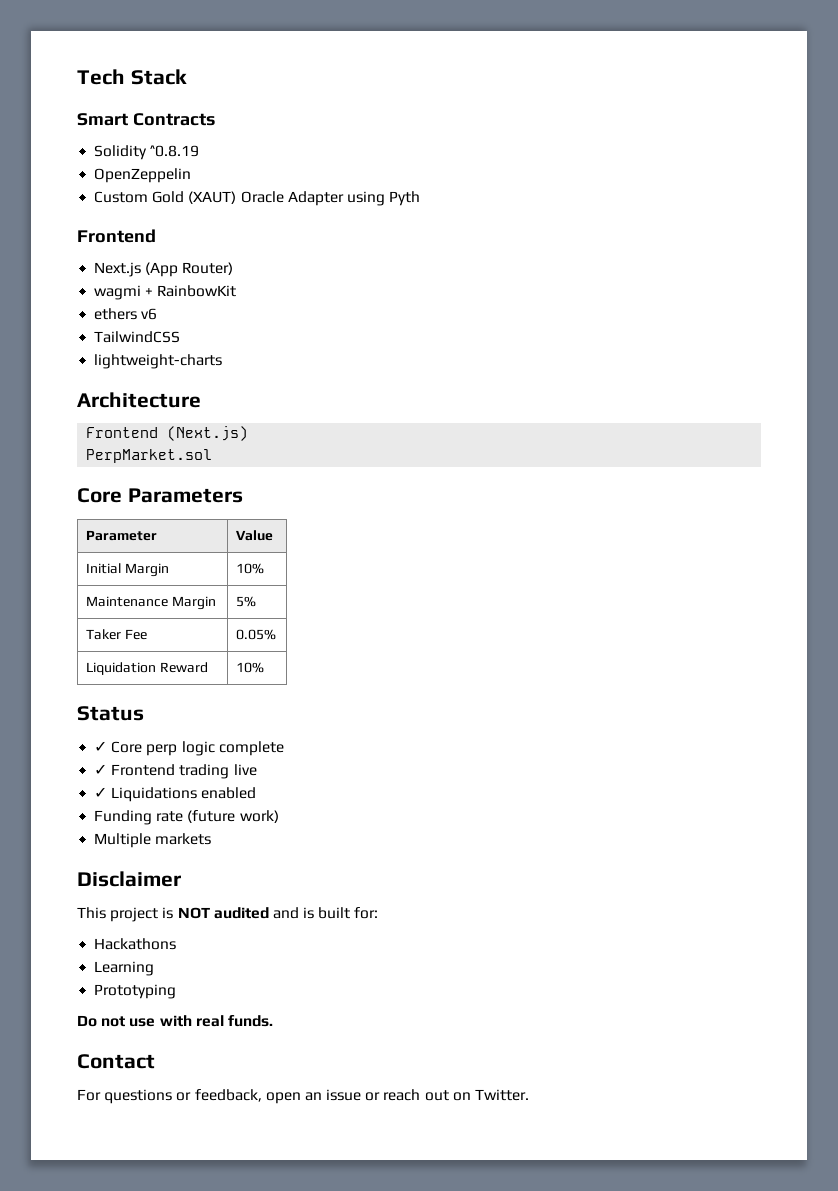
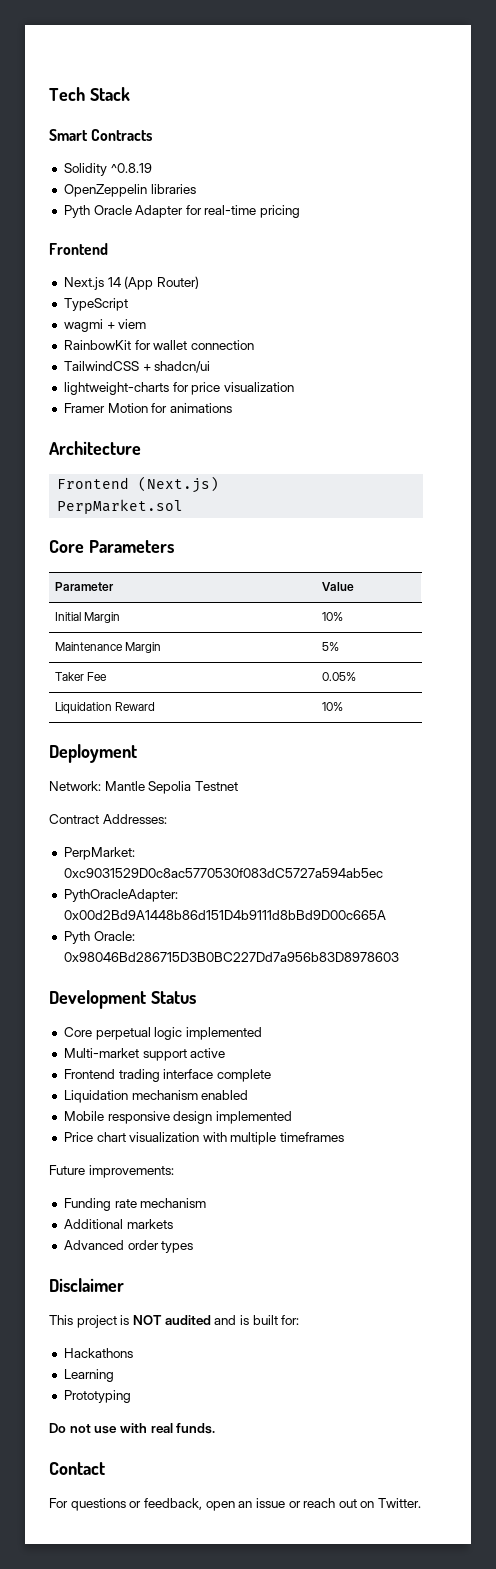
[94,191,421,206] // Custom Gold (XAUT) Oracle Adapter using Pyth -> [150,184,196,194] [63,205,301,218] libraries // Pyth Oracle Adapter for real-time pricing
(142, 269) none -> [107,277,121,287] 14
(234, 268) none -> [63,298,128,311] // TypeScript
(154, 292) none -> [118,319,147,329] viem //
[94,308,158,320] // ethers v6 -> [134,340,254,350] for wallet connection
(181, 337) none -> [142,361,211,373] + shadcn/ui
(223, 361) none -> [172,382,294,395] [63,403,232,413] for price visualization // Framer Motion for animations
[77,706,144,721] [94,741,284,756] [94,764,257,779] [94,787,257,802] [94,810,279,825] [94,833,212,848] Status // ✓ Core perp logic complete // ✓ Frontend trading live // ✓ Liquidations enabled // Funding rate (future work) // Multiple markets -> [49,744,137,763] [49,781,238,794] [49,814,167,824] [63,847,135,860] [63,868,383,878] [63,889,178,902] [63,910,386,920] [63,931,135,944] [63,952,399,962] [49,990,196,1009] [63,1027,262,1040] [63,1048,226,1061] [63,1069,271,1082] [63,1090,249,1103] [63,1111,292,1124] [63,1132,345,1145] [49,1165,174,1178] [63,1198,207,1211] [63,1219,173,1229] [63,1240,194,1253] Deployment // Network: Mantle Sepolia Testnet // Contract Addresses: // PerpMarket: 0xc9031529D0c8ac5770530f083dC5727a594ab5ec // PythOracleAdapter: 0x00d2Bd9A1448b86d151D4b9111d8bBd9D00c665A // Pyth Oracle: 0x98046Bd286715D3B0BC227Dd7a956b83D8978603 // Development Status // Core perpetual logic implemented // Multi-market support active // Frontend trading interface complete // Liquidation mechanism enabled // Mobile responsive design implemented // Price chart visualization with multiple timeframes // Future improvements: // Funding rate mechanism // Additional markets // Advanced order types

